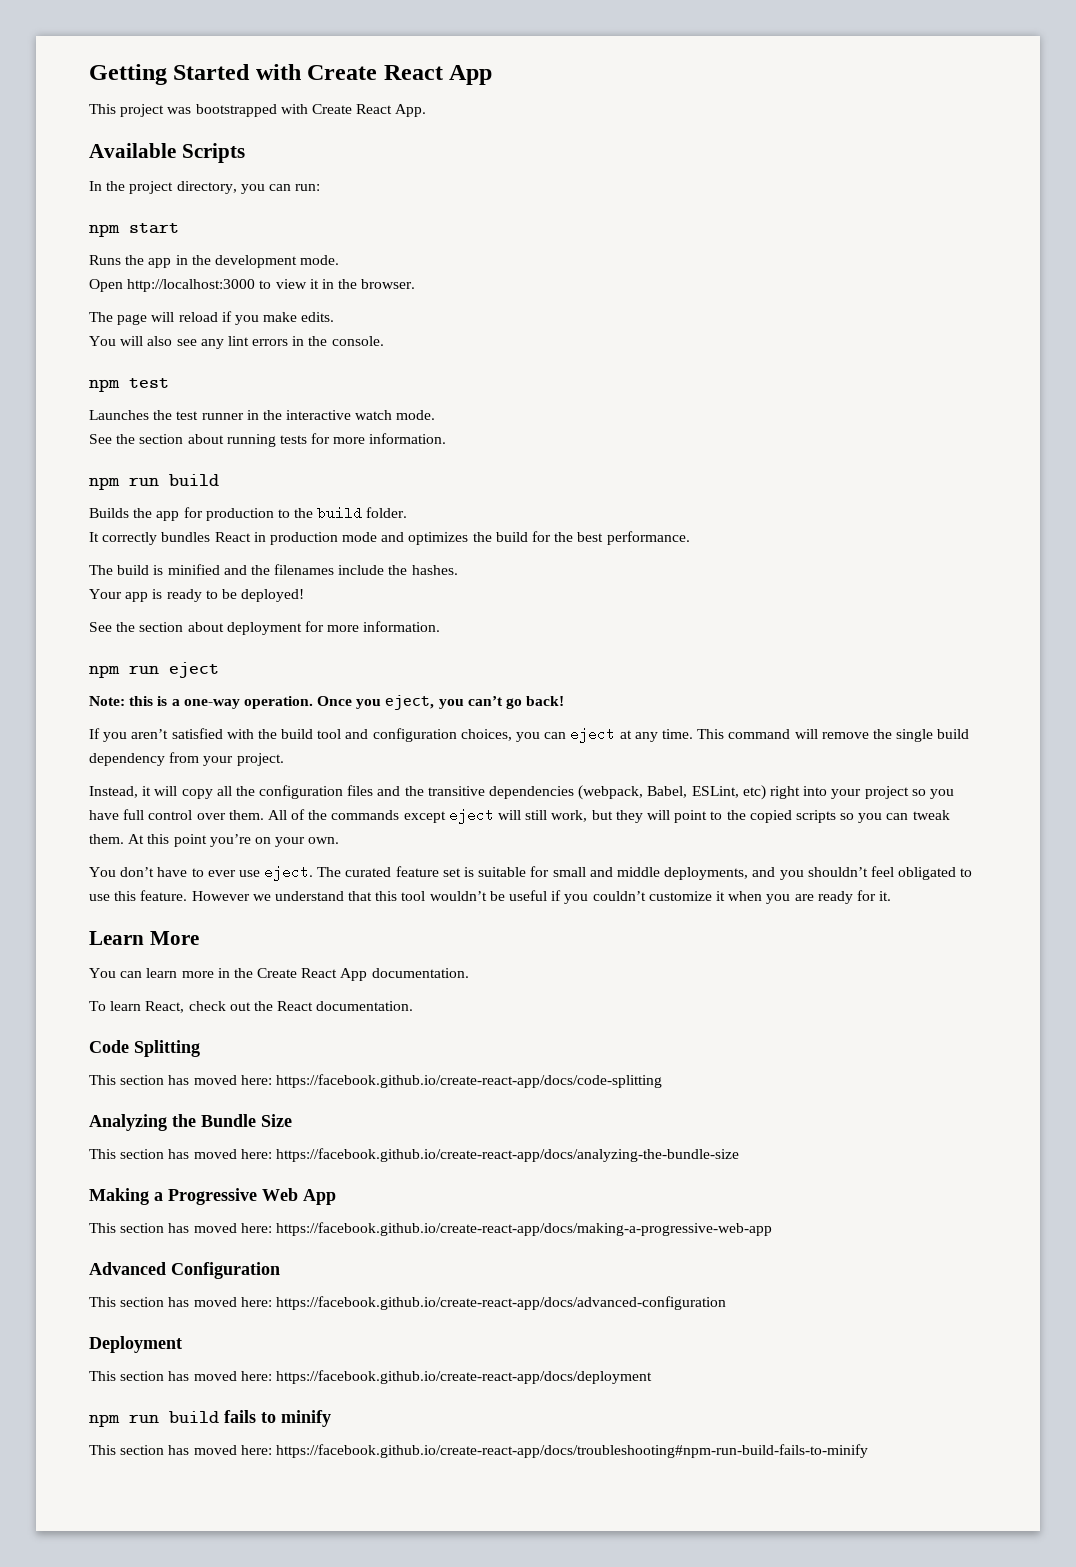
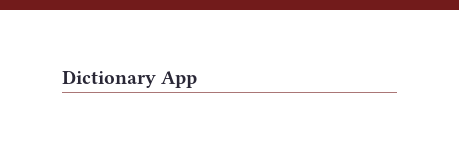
[89,64,493,85] [89,104,427,117] [89,143,245,163] [89,181,321,194] [89,223,179,237] [89,255,340,268] [89,279,416,292] [89,311,335,325] [89,336,384,349] [89,378,169,392] [89,410,436,420] [89,433,447,447] [89,474,219,490] [89,506,408,521] [89,531,690,545] [89,564,458,575] [89,589,305,602] [89,621,441,635] [89,662,219,678] [89,695,565,710] [89,727,970,743] [89,752,284,766] [89,785,954,800] [89,808,950,824] [89,834,340,847] [89,865,973,881] [89,890,892,904] [89,931,199,945] [89,968,469,981] [89,1001,414,1013] [89,1040,200,1057] [89,1074,662,1088] [89,1114,292,1131] [89,1148,739,1162] [89,1188,336,1205] [89,1222,772,1236] [89,1262,280,1279] [89,1296,726,1310] [89,1336,182,1353] [89,1370,652,1384] [89,1410,331,1427] [89,1444,868,1458] Getting Started with Create React App // This project was bootstrapped with Create React App. // Available Scripts // In the project directory, you can run: // npm start // Runs the app in the development mode. // Open http://localhost:3000 to view it in the browser. // The page will reload if you make edits. // You will also see any lint errors in the console. // npm test // Launches the test runner in the interactive watch mode. // See the section about running tests for more information. // npm run build // Builds the app for production to the build folder. // It correctly bundles React in production mode and optimizes the build for the best performance. // The build is minified and the filenames include the hashes. // Your app is ready to be deployed! // See the section about deployment for more information. // npm run eject // Note: this is a one-way operation. Once you eject, you can’t go back! // If you aren’t satisfied with the build tool and configuration choices, you can eject at any time. This command will remove the single build dependency from your project. // Instead, it will copy all the configuration files and the transitive dependencies (webpack, Babel, ESLint, etc) right into your project so you have full control over them. All of the commands except eject will still work, but they will point to the copied scripts so you can tweak them. At this point you’re on your own. // You don’t have to ever use eject. The curated feature set is suitable for small and middle deployments, and you shouldn’t feel obligated to use this feature. However we understand that this tool wouldn’t be useful if you couldn’t customize it when you are ready for it. // Learn More // You can learn more in the Create React App documentation. // To learn React, check out the React documentation. // Code Splitting // This section has moved here: https://facebook.github.io/create-react-app/docs/code-splitting // Analyzing the Bundle Size // This section has moved here: https://facebook.github.io/create-react-app/docs/analyzing-the-bundle-size // Making a Progressive Web App // This section has moved here: https://facebook.github.io/create-react-app/docs/making-a-progressive-web-app // Advanced Configuration // This section has moved here: https://facebook.github.io/create-react-app/docs/advanced-configuration // Deployment // This section has moved here: https://facebook.github.io/create-react-app/docs/deployment // npm run build fails to minify // This section has moved here: https://facebook.github.io/create-react-app/docs/troubleshooting#npm-run-build-fails-to-minify -> [62,70,198,88] Dictionary App

